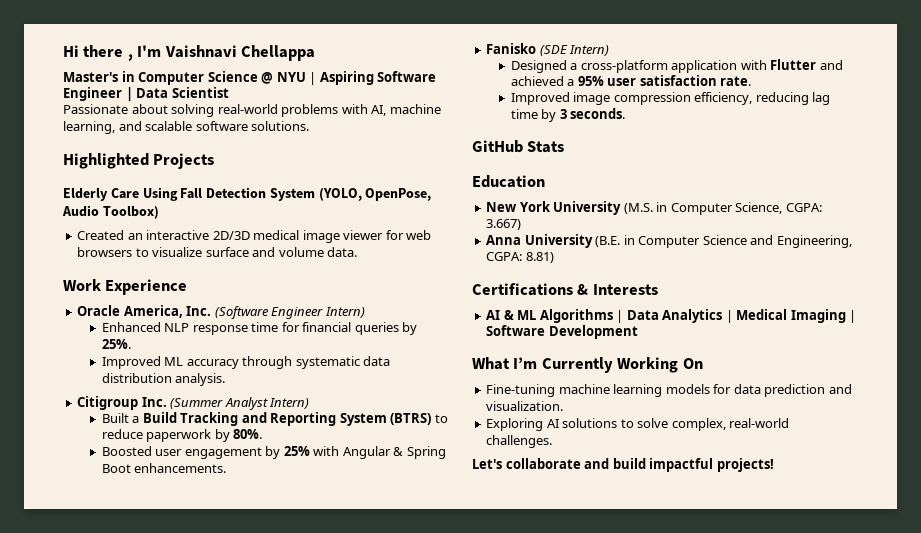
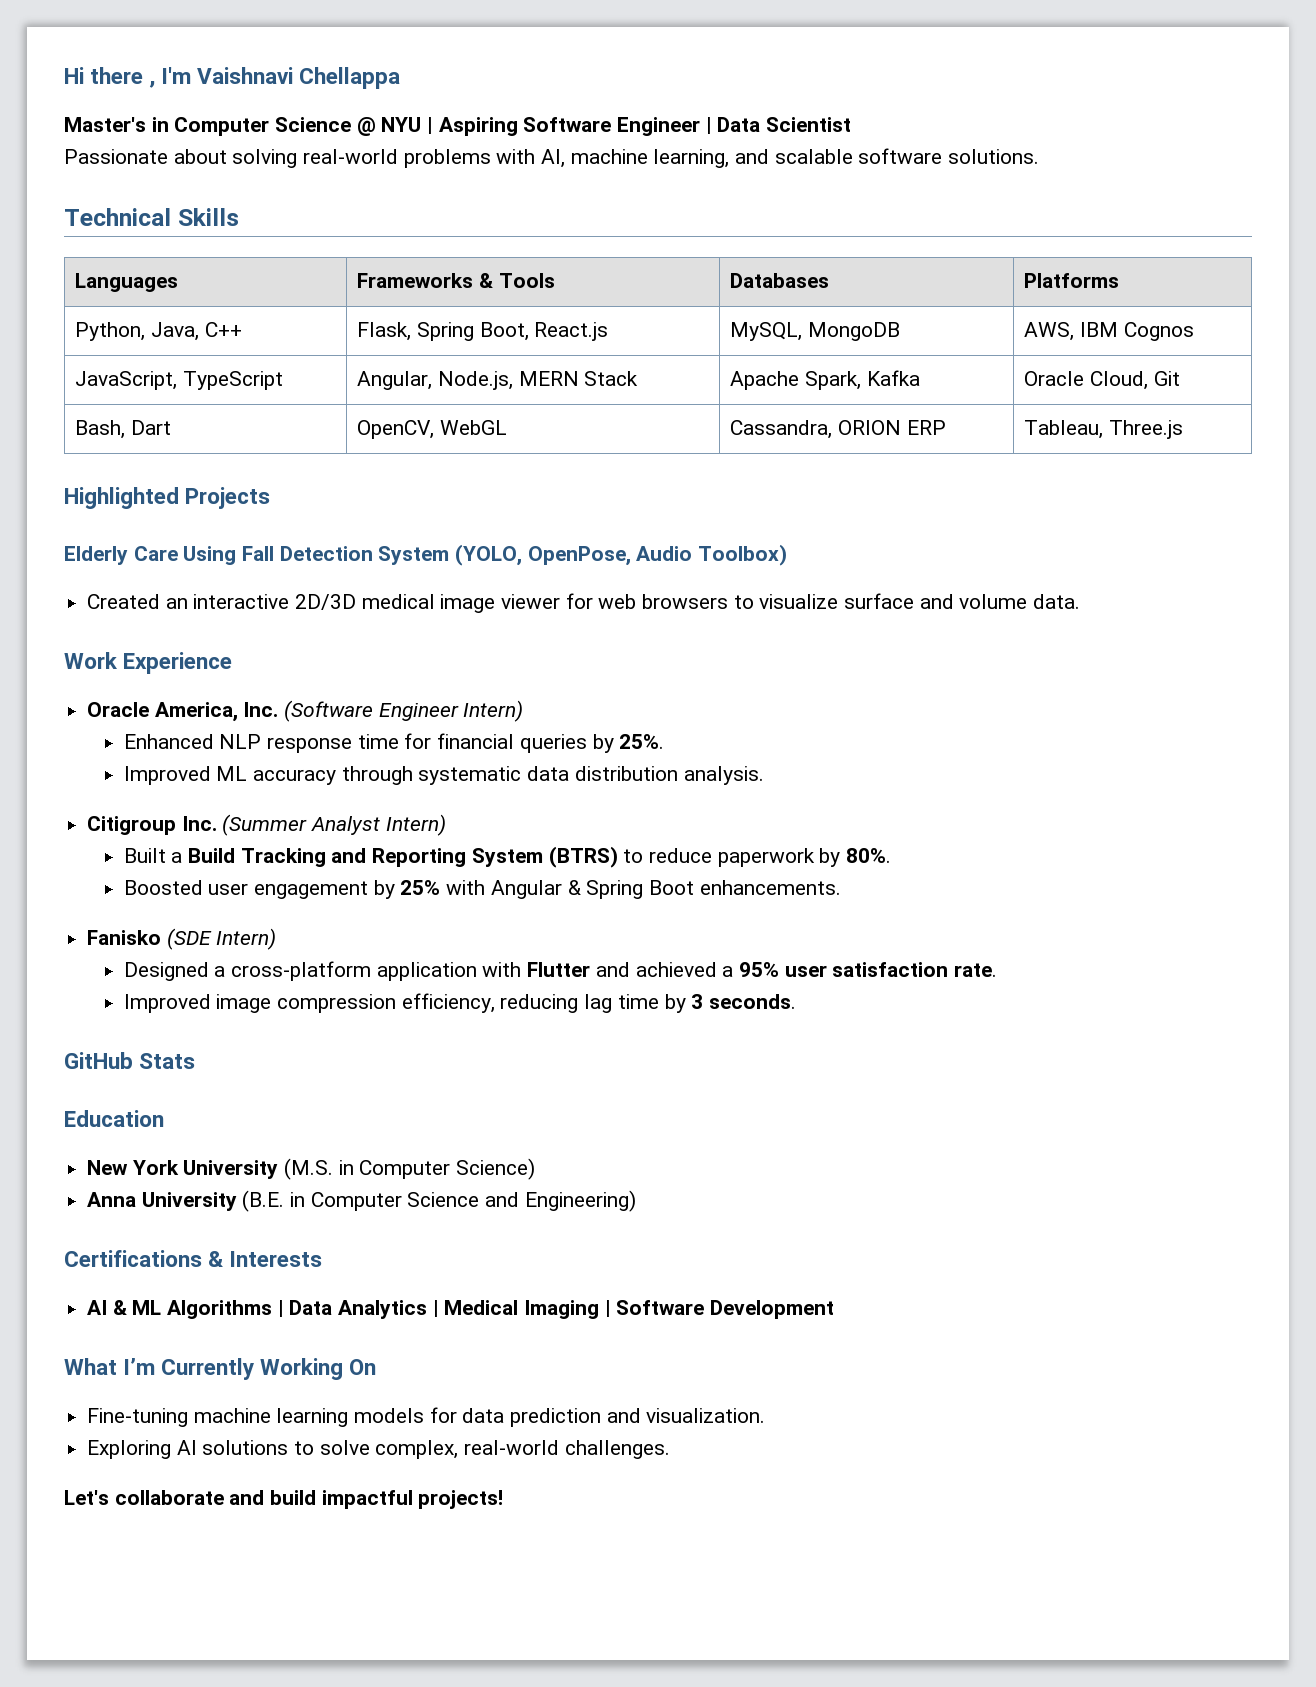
(310, 126) none -> [64,208,239,226] [75,273,179,292] [357,273,555,288] [730,273,830,288] [1024,273,1120,288] [75,322,242,341] [357,322,609,341] [730,322,901,341] [1024,322,1194,341] [75,371,284,390] [357,371,639,390] [730,370,920,390] [1024,371,1180,390] [75,420,172,439] [357,420,508,439] [730,420,946,439] [1024,420,1184,439] // Technical Skills // Languages | Frameworks & Tools | Databases | Platforms // Python, Java, C++ | Flask, Spring Boot, React.js | MySQL, MongoDB | AWS, IBM Cognos // JavaScript, TypeScript | Angular, Node.js, MERN Stack | Apache Spark, Kafka | Oracle Cloud, Git // Bash, Dart | OpenCV, WebGL | Cassandra, ORION ERP | Tableau, Three.js
[735,202,822,214] [486,219,522,230] Science, CGPA: 3.667) -> [456,1158,536,1180] Science)
[776,235,852,248] [486,252,554,263] Engineering, CGPA: 8.81) -> [524,1190,636,1212] Engineering)

